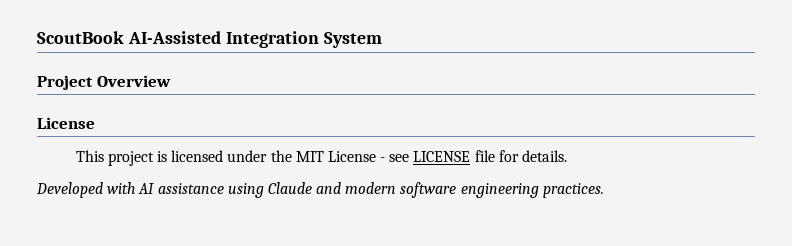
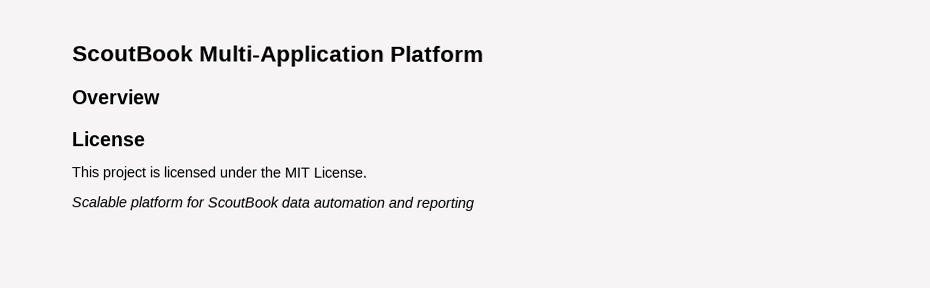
[37,31,382,48] [37,75,93,90] ScoutBook AI-Assisted Integration System // Project -> [72,45,485,67] ScoutBook Multi-Application Platform //
[327,150,567,162] [36,182,604,198] License - see LICENSE file for details. // Developed with AI assistance using Claude and modern software engineering practices. -> [313,166,367,178] [71,196,474,212] License. // Scalable platform for ScoutBook data automation and reporting

